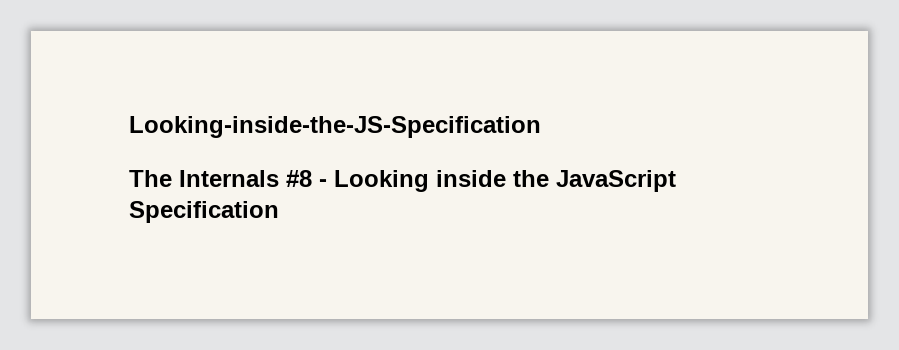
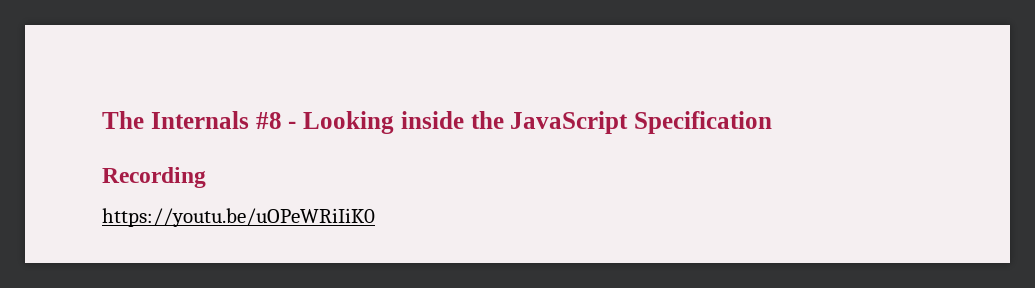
[129,116,541,138] Looking-inside-the-JS-Specification // -> (102, 120) none
(279, 212) none -> [102,167,206,188] [102,208,375,227] // Recording // https://youtu.be/uOPeWRiIiK0

